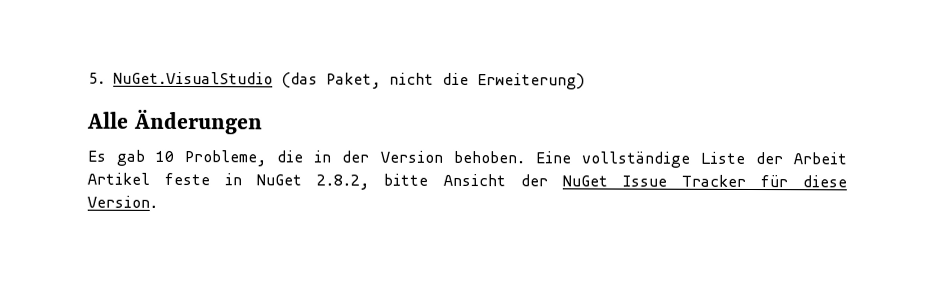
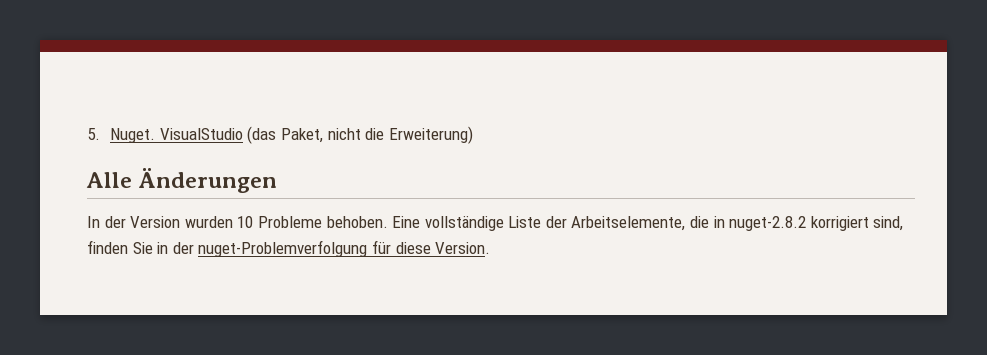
[113,71,273,85] NuGet.VisualStudio -> [110,128,243,143] Nuget. VisualStudio
[87,149,443,167] Es gab 10 Probleme, die in der Version -> [87,216,322,228] In der Version wurden 10 Probleme
[793,152,848,165] [87,172,746,190] Arbeit Artikel feste in NuGet 2.8.2, bitte Ansicht der NuGet Issue Tracker -> [571,216,904,231] [87,240,368,257] Arbeitselemente, die in nuget-2.8.2 korrigiert sind, finden Sie in der nuget-Problemverfolgung

